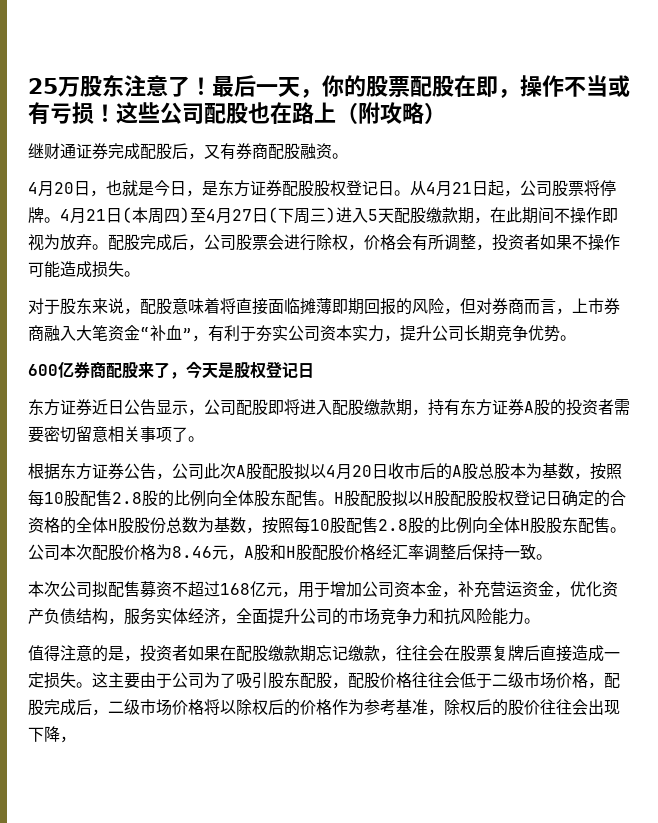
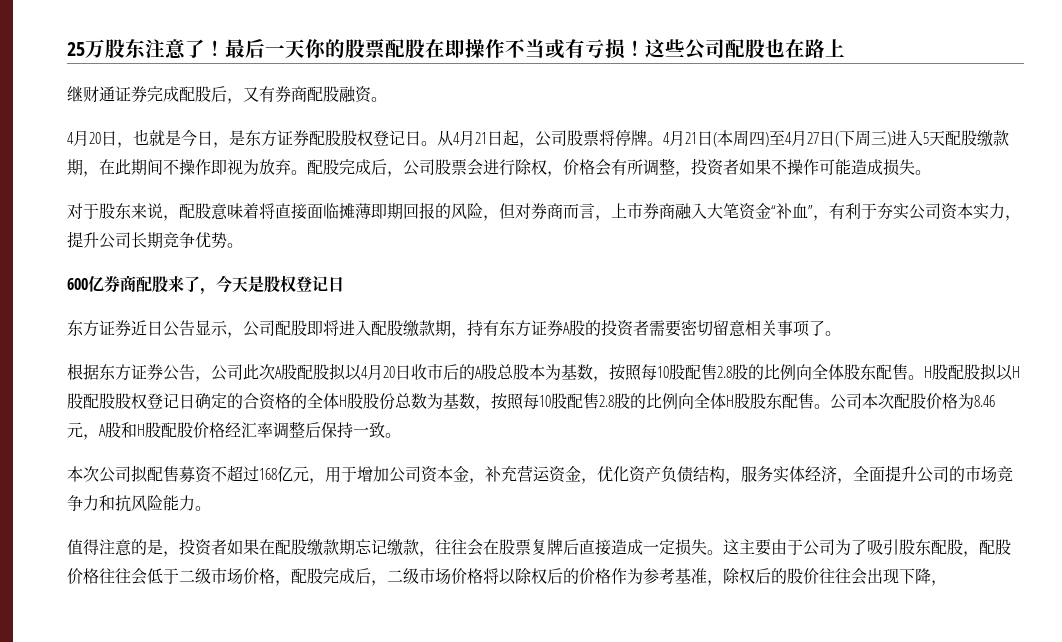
[300,89,322,98] ， -> (305, 48) none
[498,89,520,98] ， -> (465, 48) none
[336,102,446,124] （附攻略） -> (845, 48) none

